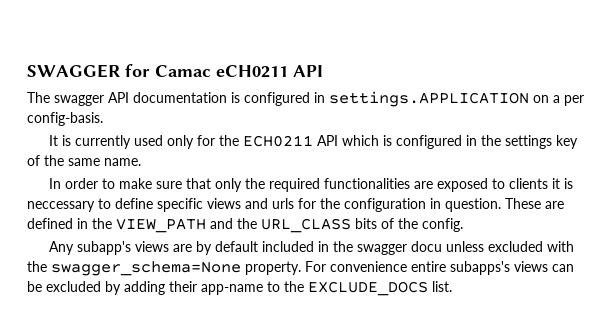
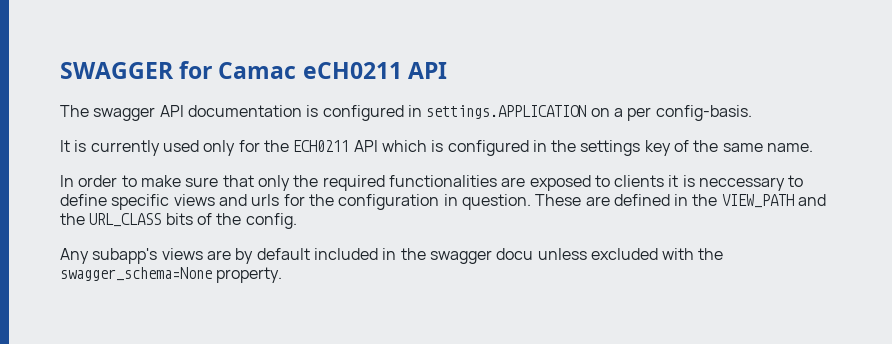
[305,261,574,275] [27,281,452,296] For convenience entire subapps's views can be excluded by adding their app-name to the EXCLUDE_DOCS list. -> (283, 275) none

